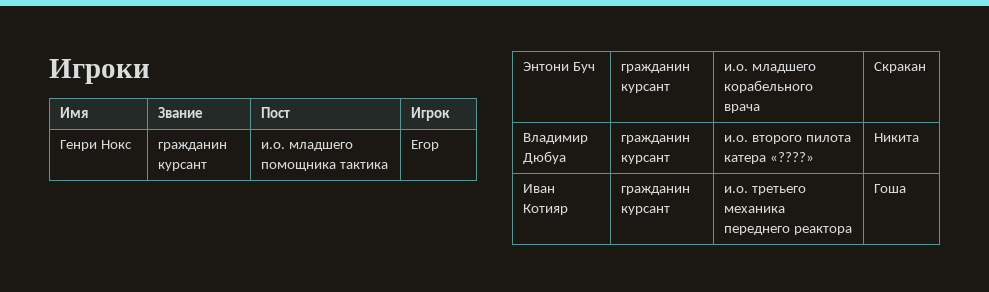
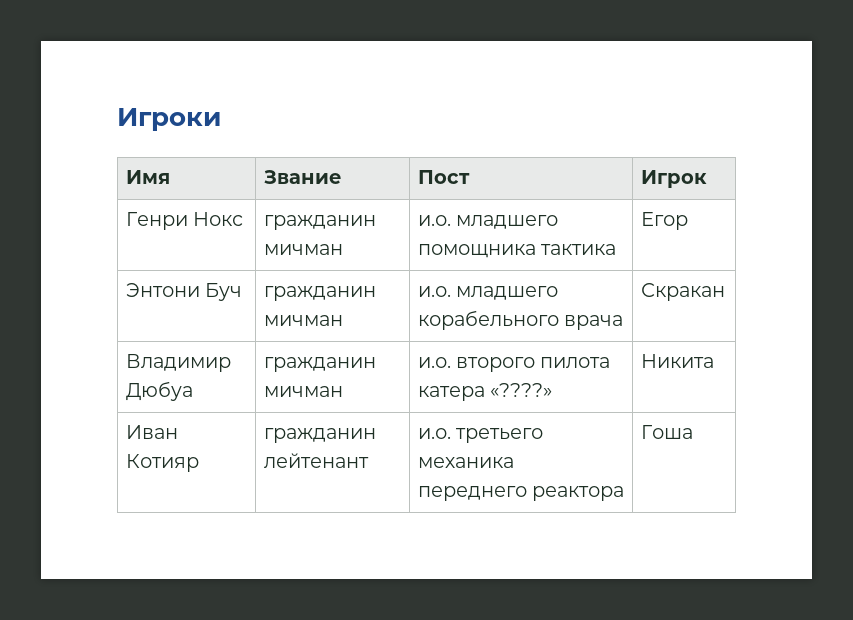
[158,162,208,171] курсант -> [263,244,343,255] мичман
[621,84,671,93] курсант -> [263,315,343,326] мичман
[621,155,671,164] курсант -> [263,386,343,397] мичман
[621,206,671,215] курсант -> [263,453,369,468] лейтенант

